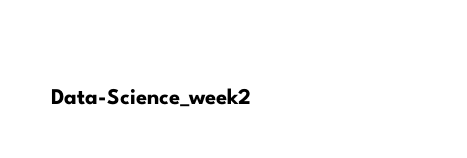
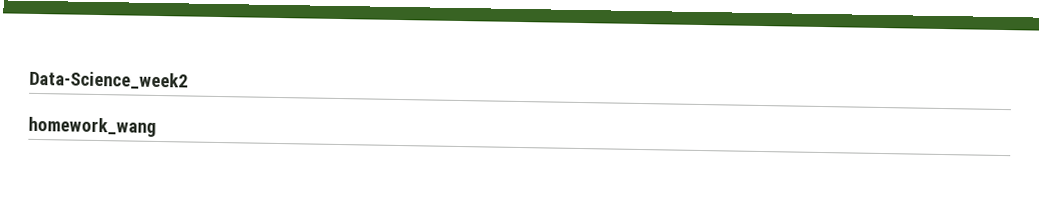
(251, 97) none -> [28,116,157,137] // homework_wang

